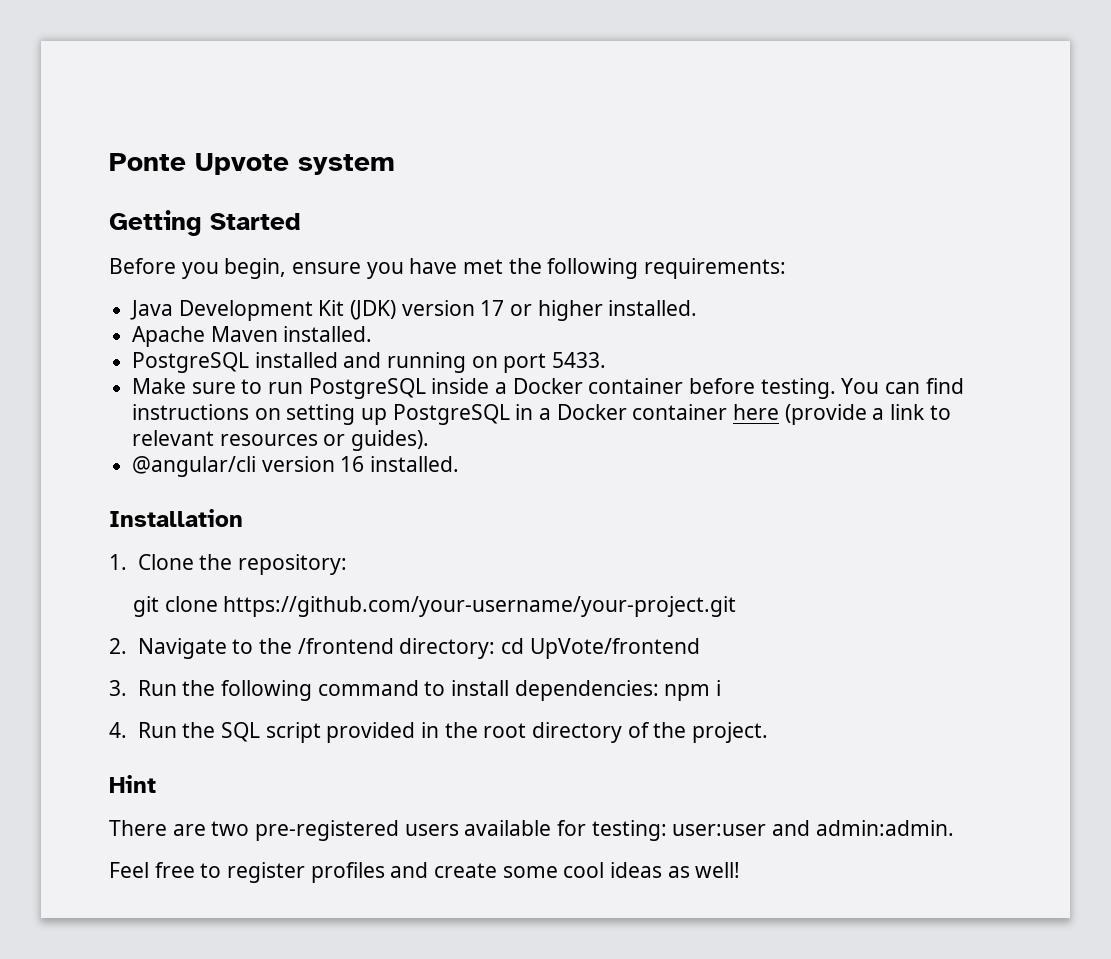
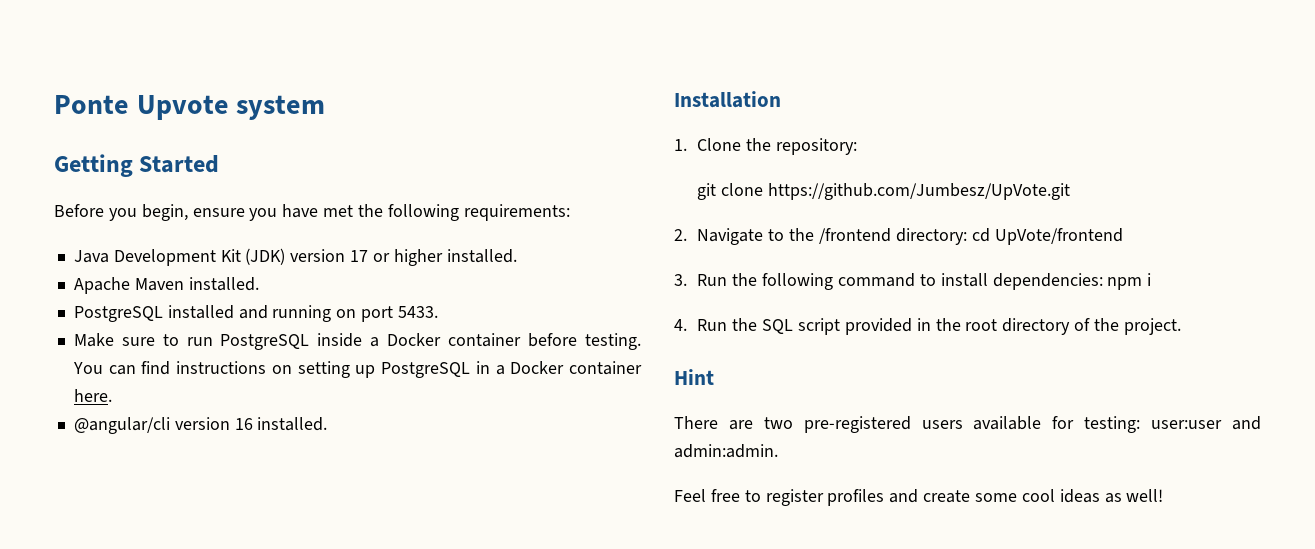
[733,404,951,425] [132,430,430,451] here (provide a link to relevant resources or guides). -> [73,389,112,402] here.
[223,596,737,617] https://github.com/your-username/your-project.git -> [768,183,1071,200] https://github.com/Jumbesz/UpVote.git

